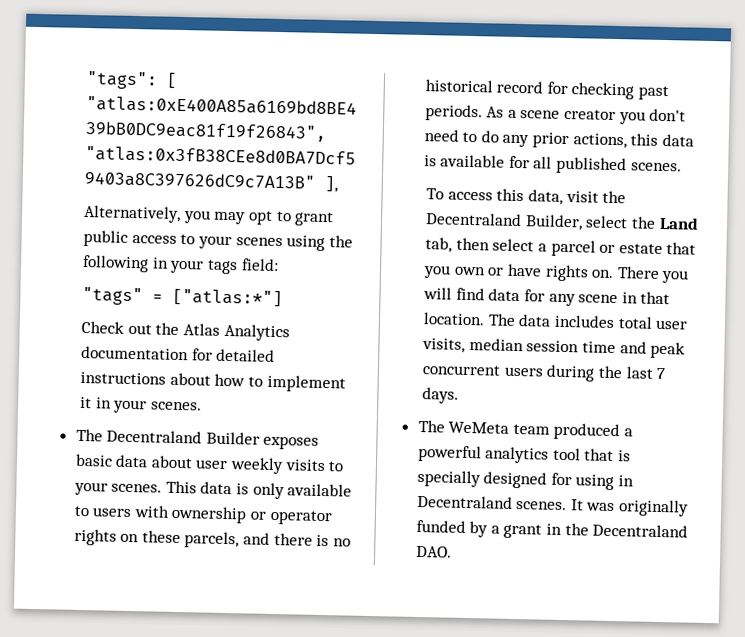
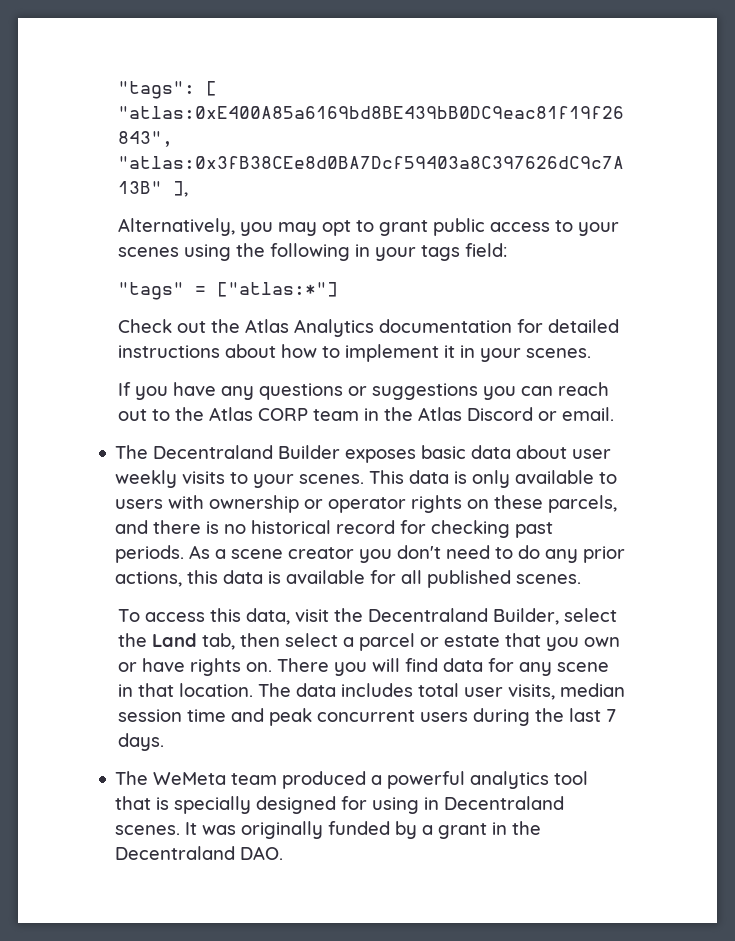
(202, 406) none -> [118,382,610,400] [118,407,615,421] // If you have any questions or suggestions you can reach out to the Atlas CORP team in the Atlas Discord or email.

